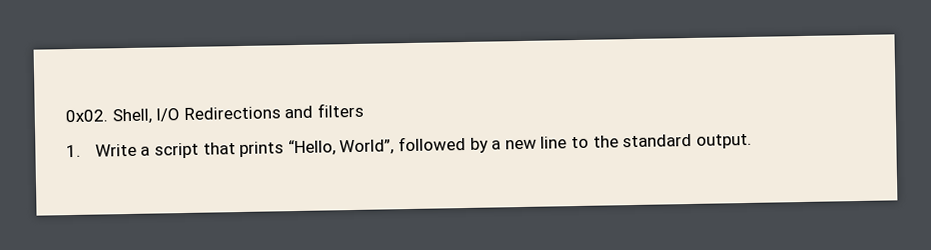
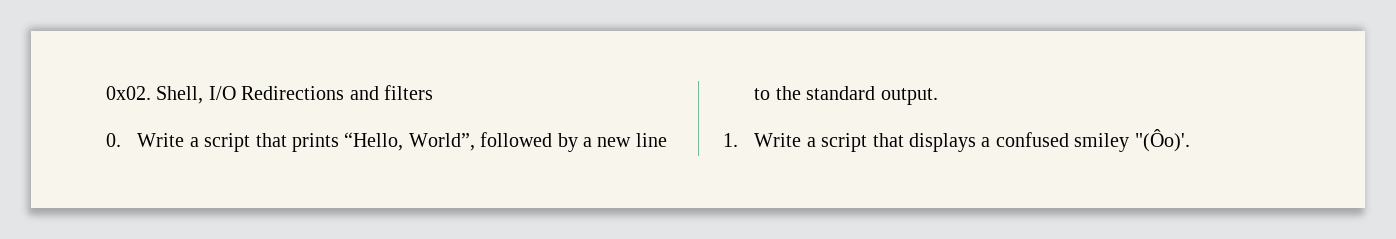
[66,144,81,158] 1. -> [106,133,121,147] 0.
(752, 141) none -> [723,129,1190,152] // 1. Write a script that displays a confused smiley "(Ôo)'.

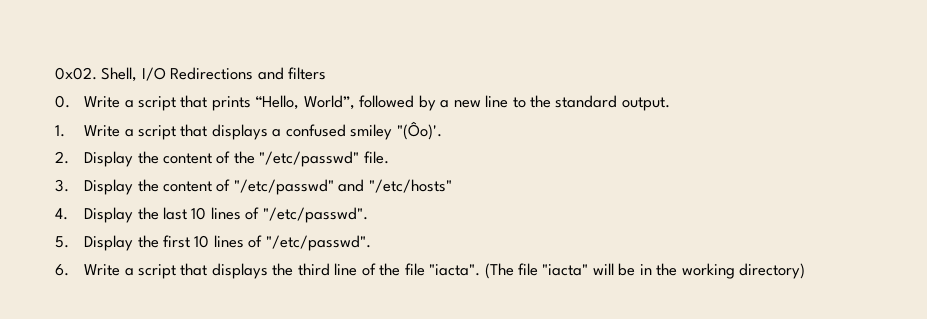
(1190, 140) none -> [55,151,389,167] [55,179,452,195] [55,207,368,223] [55,235,371,251] [55,263,806,279] // 2. Display the content of the "/etc/passwd" file. // 3. Display the content of "/etc/passwd" and "/etc/hosts" // 4. Display the last 10 lines of "/etc/passwd". // 5. Display the first 10 lines of "/etc/passwd". // 6. Write a script that displays the third line of the file "iacta". (The file "iacta" will be in the working directory)

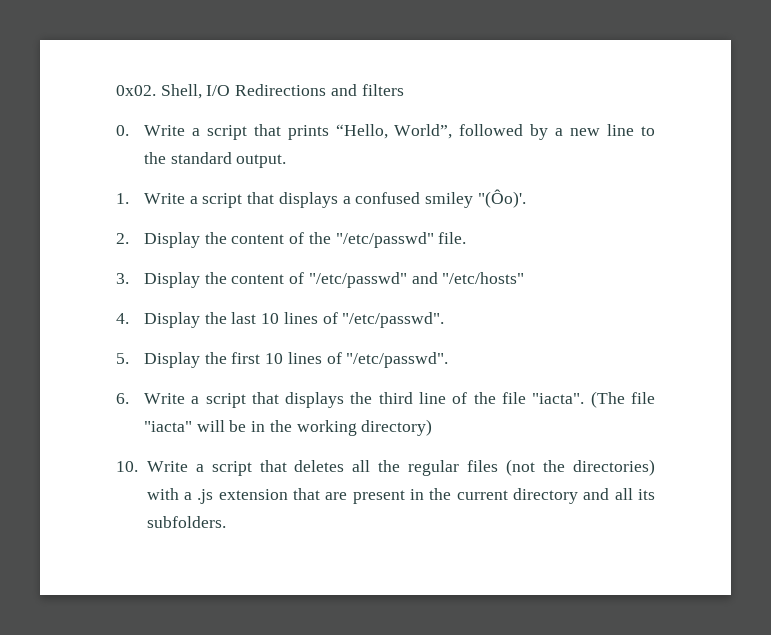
(806, 271) none -> [116,459,655,476] [146,488,656,504] [146,516,226,528] // 10. Write a script that deletes all the regular files (not the directories) with a .js extension that are present in the current directory and all its subfolders.

